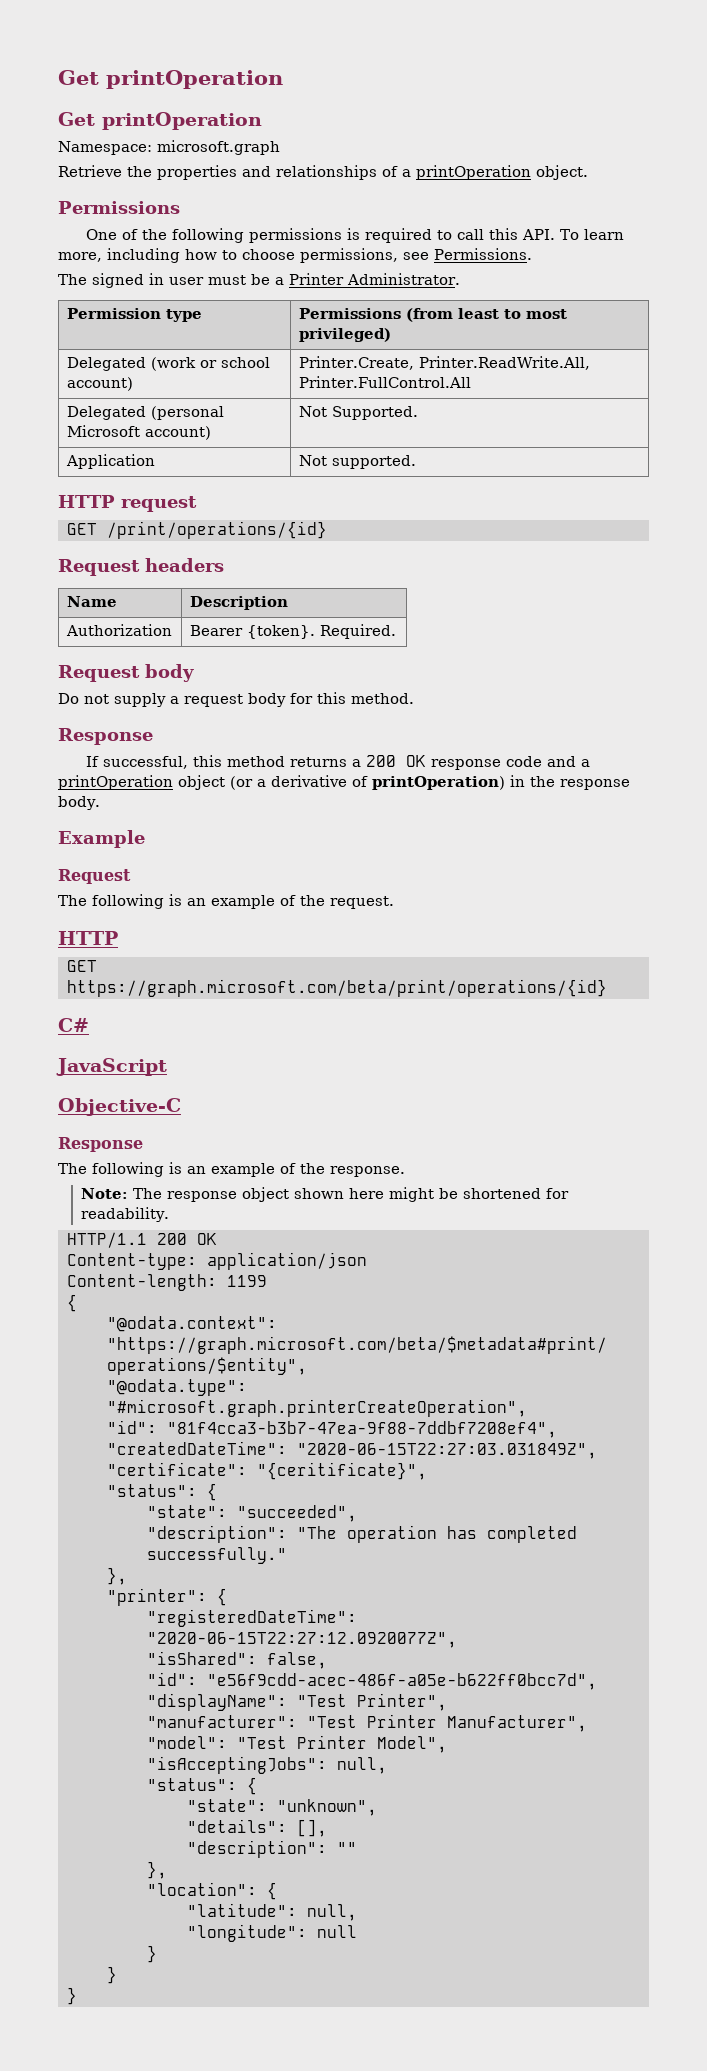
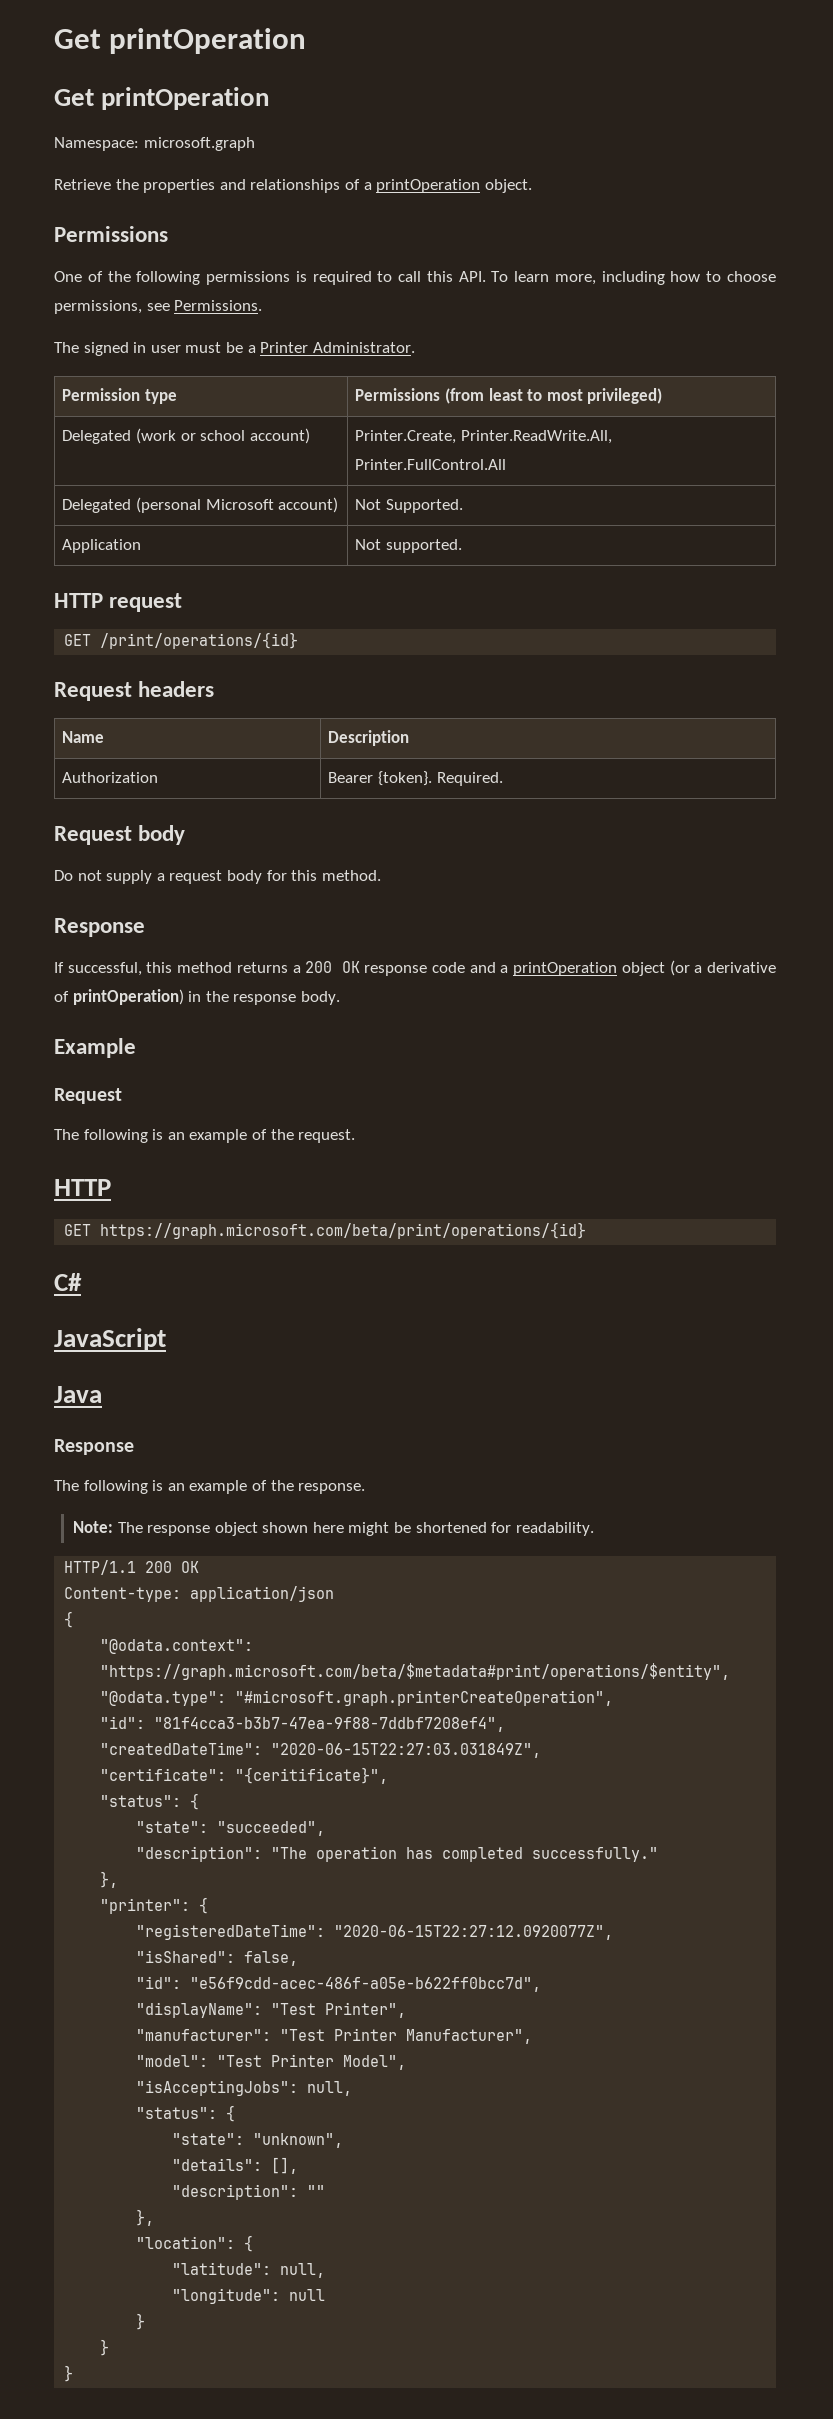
[58,1098,181,1116] Objective-C -> [54,1386,102,1403] Java
[67,1274,267,1291] // Content-length: 1199 -> (335, 1594) none

